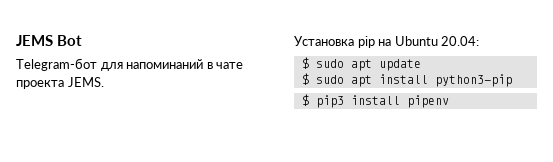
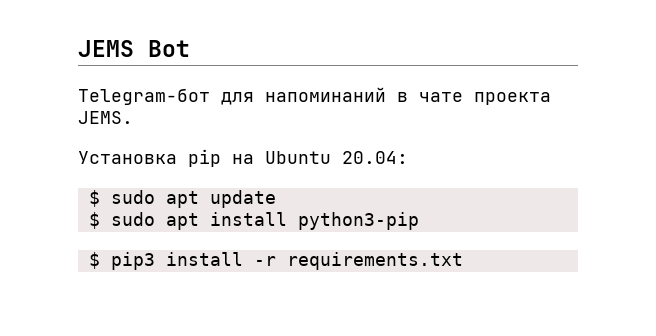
[406,95,449,108] pipenv -> [253,252,463,270] -r requirements.txt

